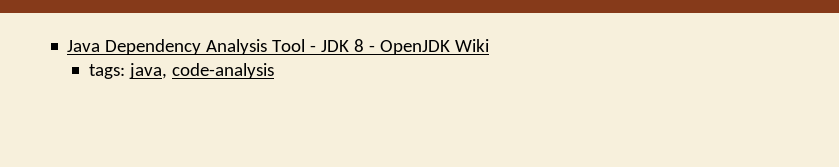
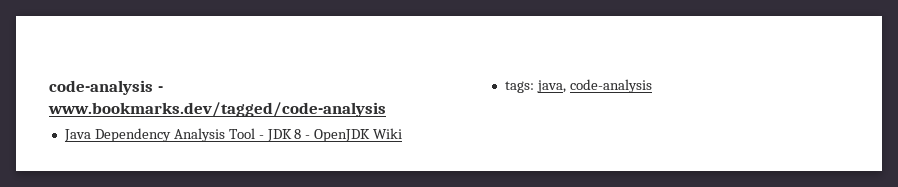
(67, 46) none -> [49,80,163,95] [48,102,386,117] code-analysis - www.bookmarks.dev/tagged/code-analysis //

